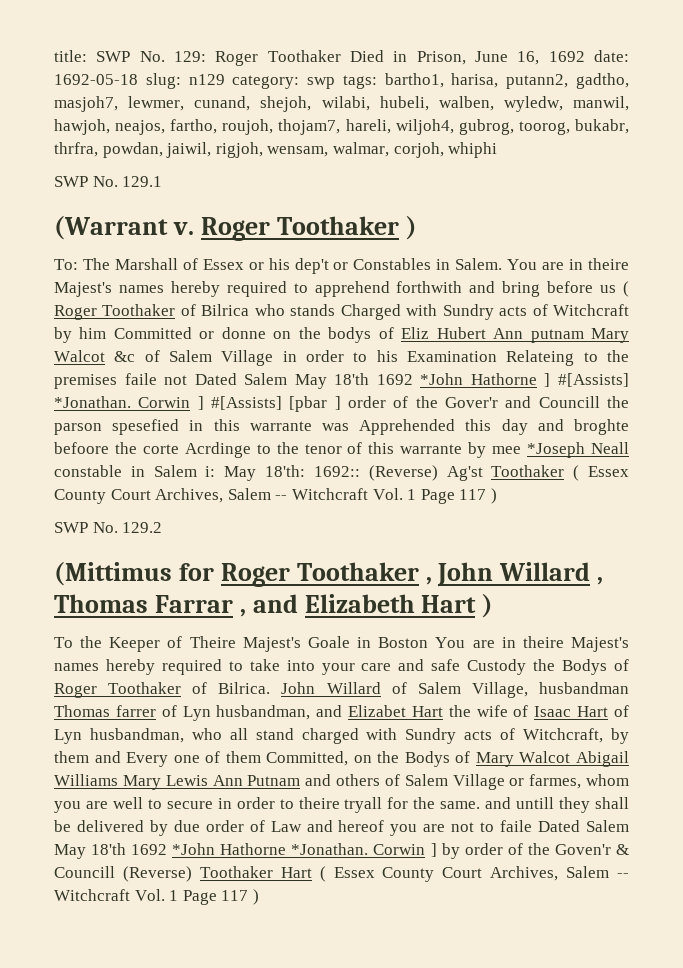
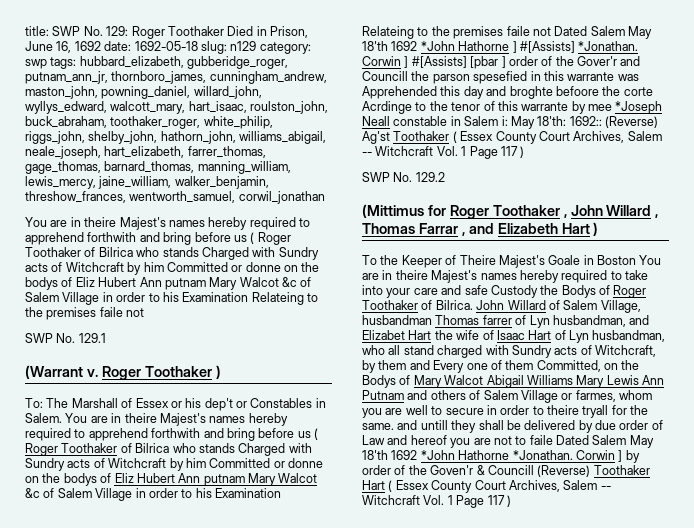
[384,73,629,89] [54,96,629,112] [54,119,629,135] [54,142,498,158] bartho1, harisa, putann2, gadtho, masjoh7, lewmer, cunand, shejoh, wilabi, hubeli, walben, wyledw, manwil, hawjoh, neajos, fartho, roujoh, thojam7, hareli, wiljoh4, gubrog, toorog, bukabr, thrfra, powdan, jaiwil, rigjoh, wensam, walmar, corjoh, whiphi -> [79,56,289,69] [25,71,327,84] [25,86,262,99] [25,101,329,114] [25,116,273,129] [25,131,327,144] [25,146,266,159] [25,161,291,174] [25,176,269,189] [25,191,325,204] [25,217,310,230] [25,232,291,245] [25,247,319,260] [25,262,320,275] [25,277,312,290] [25,292,318,305] [25,307,145,320] hubbard_elizabeth, gubberidge_roger, putnam_ann_jr, thornboro_james, cunningham_andrew, maston_john, powning_daniel, willard_john, wyllys_edward, walcott_mary, hart_isaac, roulston_john, buck_abraham, toothaker_roger, white_philip, riggs_john, shelby_john, hathorn_john, williams_abigail, neale_joseph, hart_elizabeth, farrer_thomas, gage_thomas, barnard_thomas, manning_william, lewis_mercy, jaine_william, walker_benjamin, threshow_frances, wentworth_samuel, corwil_jonathan // You are in theire Majest's names hereby required to apprehend forthwith and bring before us ( Roger Toothaker of Bilrica who stands Charged with Sundry acts of Witchcraft by him Committed or donne on the bodys of Eliz Hubert Ann putnam Mary Walcot &c of Salem Village in order to his Examination Relateing to the premises faile not

